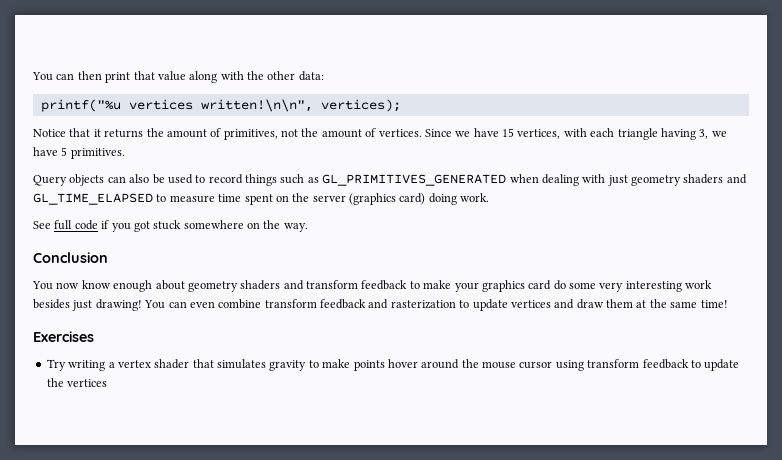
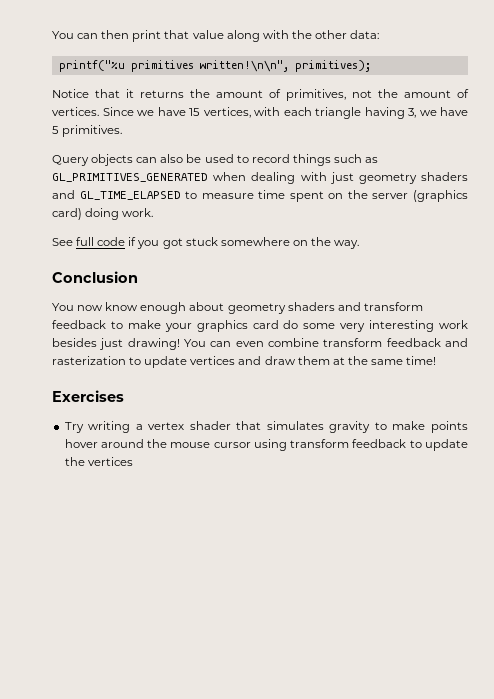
[128,99,401,112] vertices written!\n\n", vertices); -> [130,60,371,72] primitives written!\n\n", primitives);

